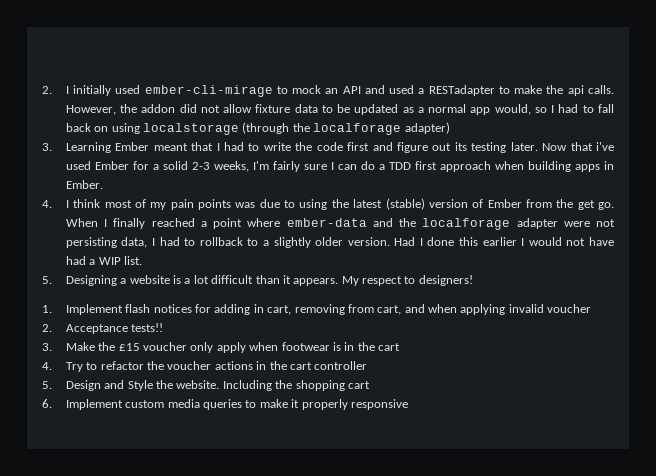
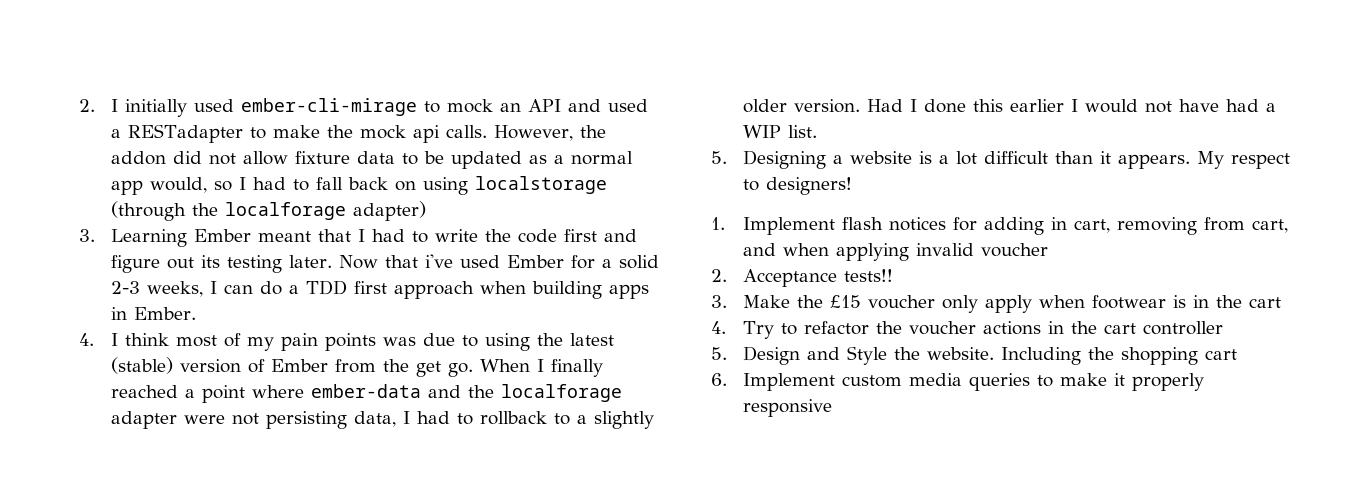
(564, 89) none -> [359,125,406,139] mock
[252,161,327,172] I'm fairly sure -> (203, 289) none

